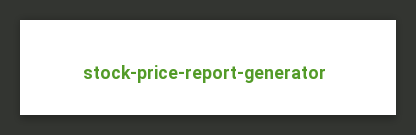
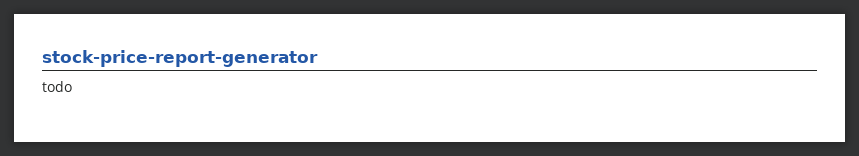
(326, 74) none -> [42,81,72,92] // todo

